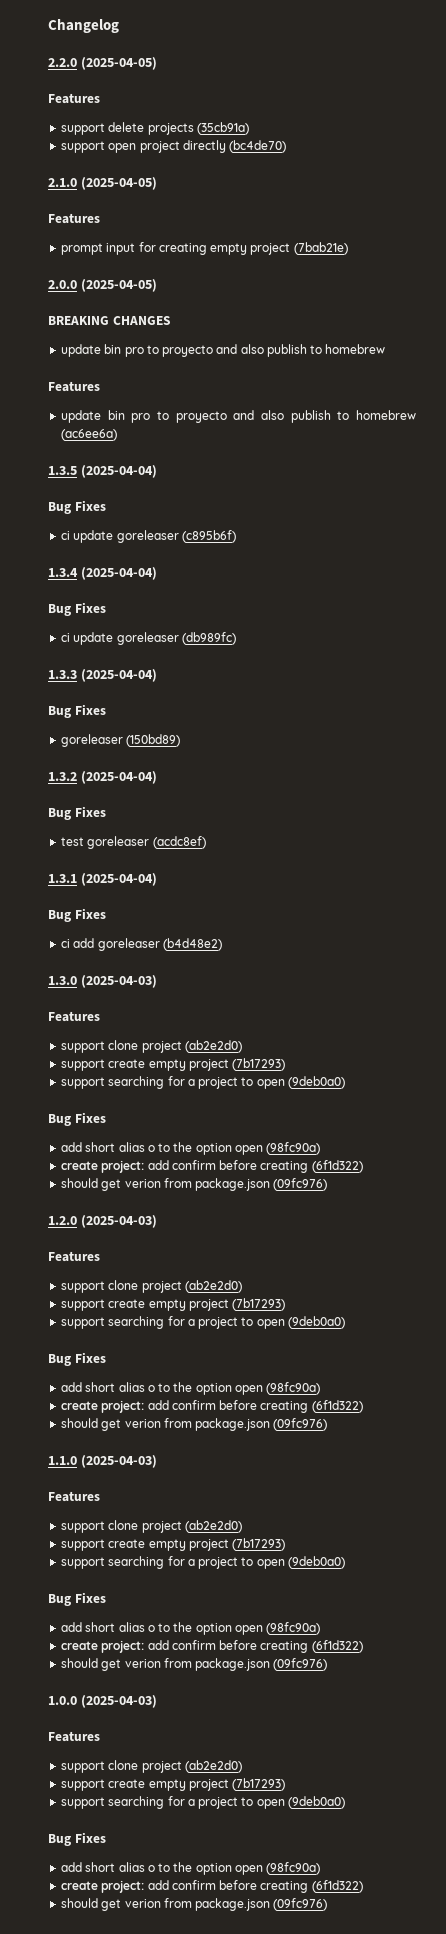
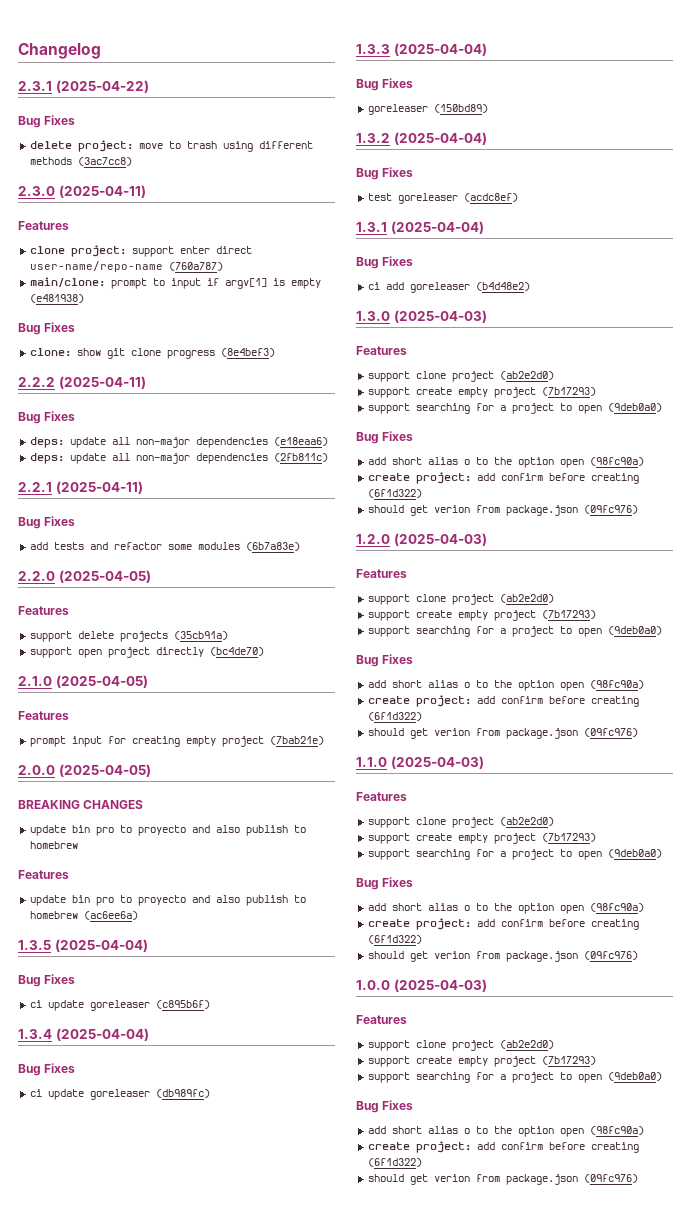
(119, 26) none -> [18,80,149,93] [18,115,76,128] [29,140,313,152] [29,157,132,166] [18,185,146,198] [18,221,69,230] [29,245,252,257] [29,261,223,272] [29,277,321,289] [29,294,84,303] [18,322,76,335] [29,348,275,359] [18,376,146,389] [18,411,76,424] [29,437,328,448] [29,453,328,464] [18,481,143,494] [18,516,76,529] [29,542,300,551] // 2.3.1 (2025-04-22) // Bug Fixes // delete project: move to trash using different methods (3ac7cc8) // 2.3.0 (2025-04-11) // Features // clone project: support enter direct user-name/repo-name (760a787) // main/clone: prompt to input if argv[1] is empty (e481938) // Bug Fixes // clone: show git clone progress (8e4bef3) // 2.2.2 (2025-04-11) // Bug Fixes // deps: update all non-major dependencies (e18eaa6) // deps: update all non-major dependencies (2fb811c) // 2.2.1 (2025-04-11) // Bug Fixes // add tests and refactor some modules (6b7a83e)

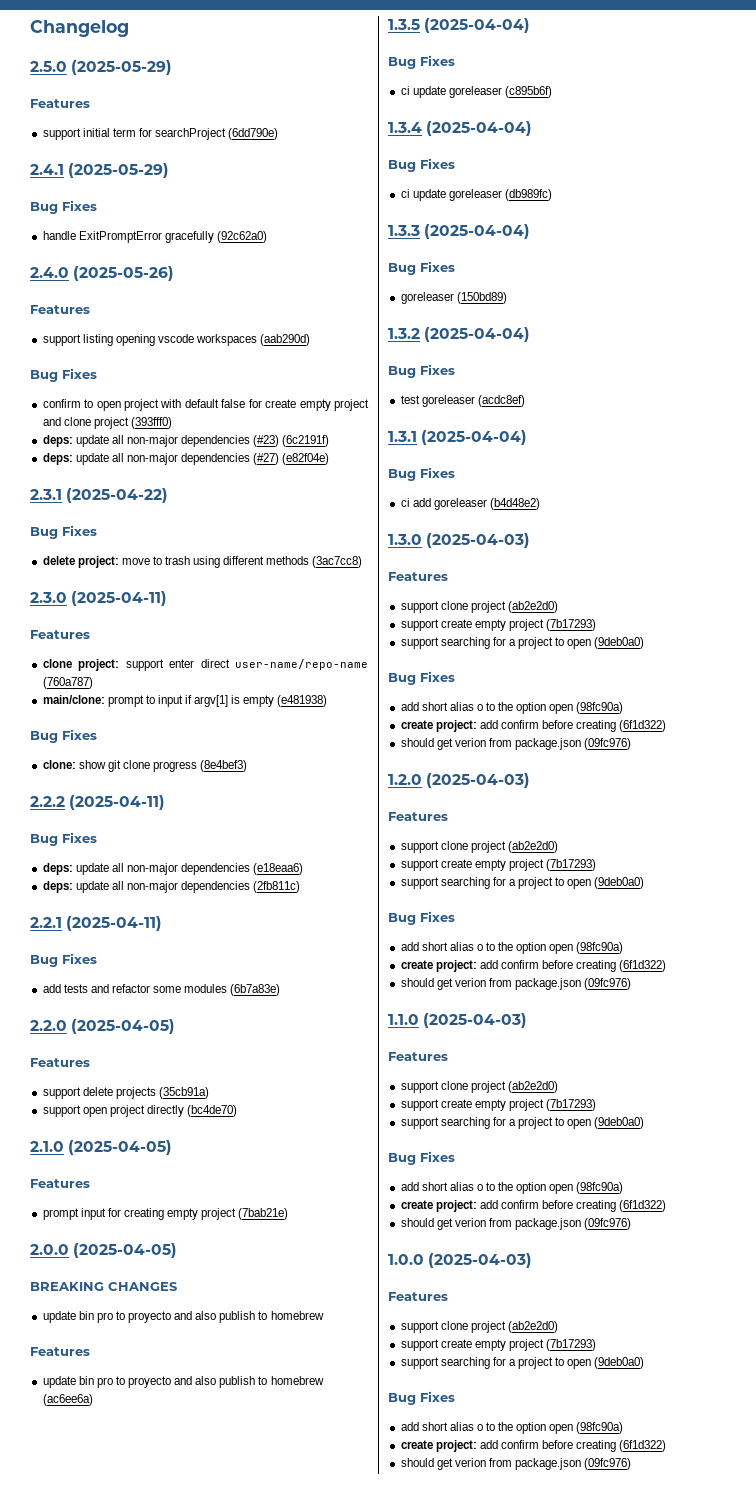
(101, 51) none -> [30,60,173,75] [30,99,90,108] [42,128,279,140] [30,163,170,178] [30,200,97,214] [42,231,267,243] [30,266,175,281] [30,305,90,314] [42,334,311,346] [30,368,97,382] [42,399,369,411] [42,417,172,429] [42,435,330,447] [42,453,330,465] // 2.5.0 (2025-05-29) // Features // support initial term for searchProject (6dd790e) // 2.4.1 (2025-05-29) // Bug Fixes // handle ExitPromptError gracefully (92c62a0) // 2.4.0 (2025-05-26) // Features // support listing opening vscode workspaces (aab290d) // Bug Fixes // confirm to open project with default false for create empty project and clone project (393fff0) // deps: update all non-major dependencies (#23) (6c2191f) // deps: update all non-major dependencies (#27) (e82f04e)

